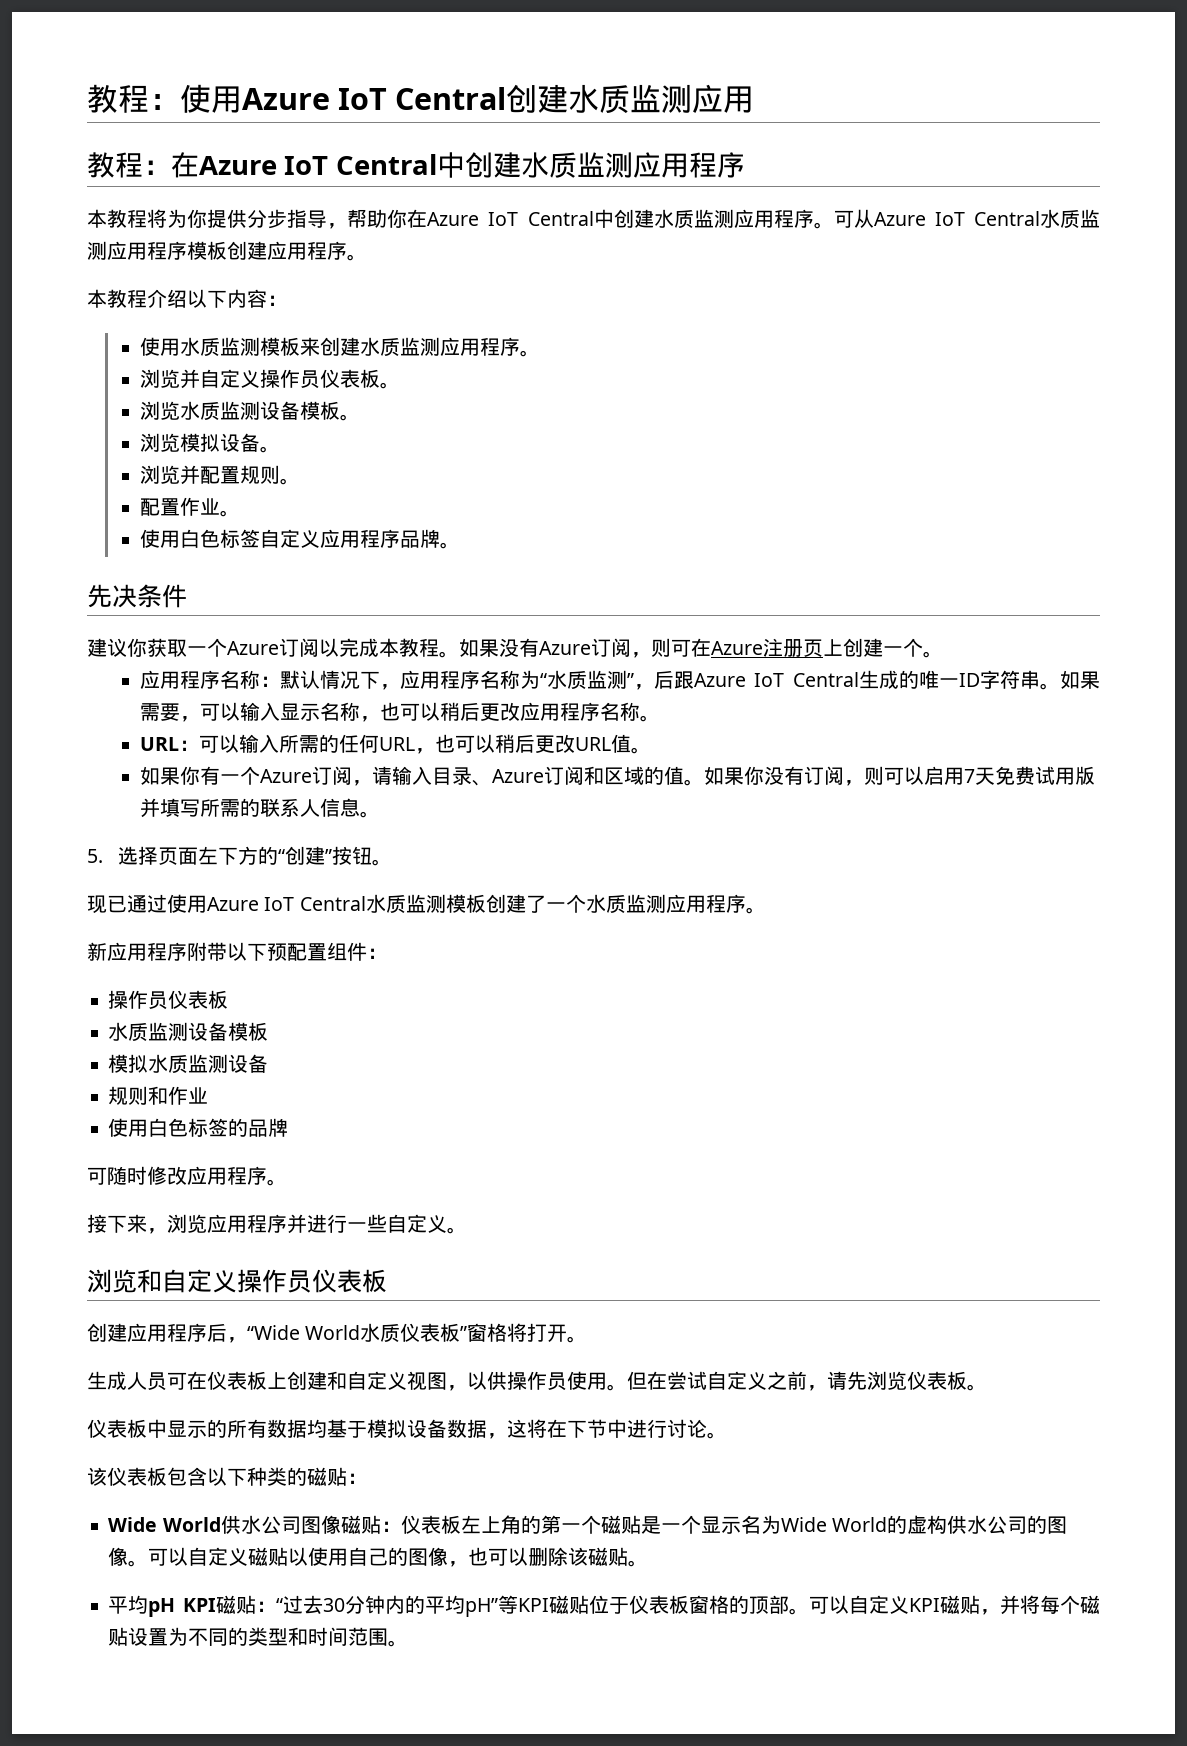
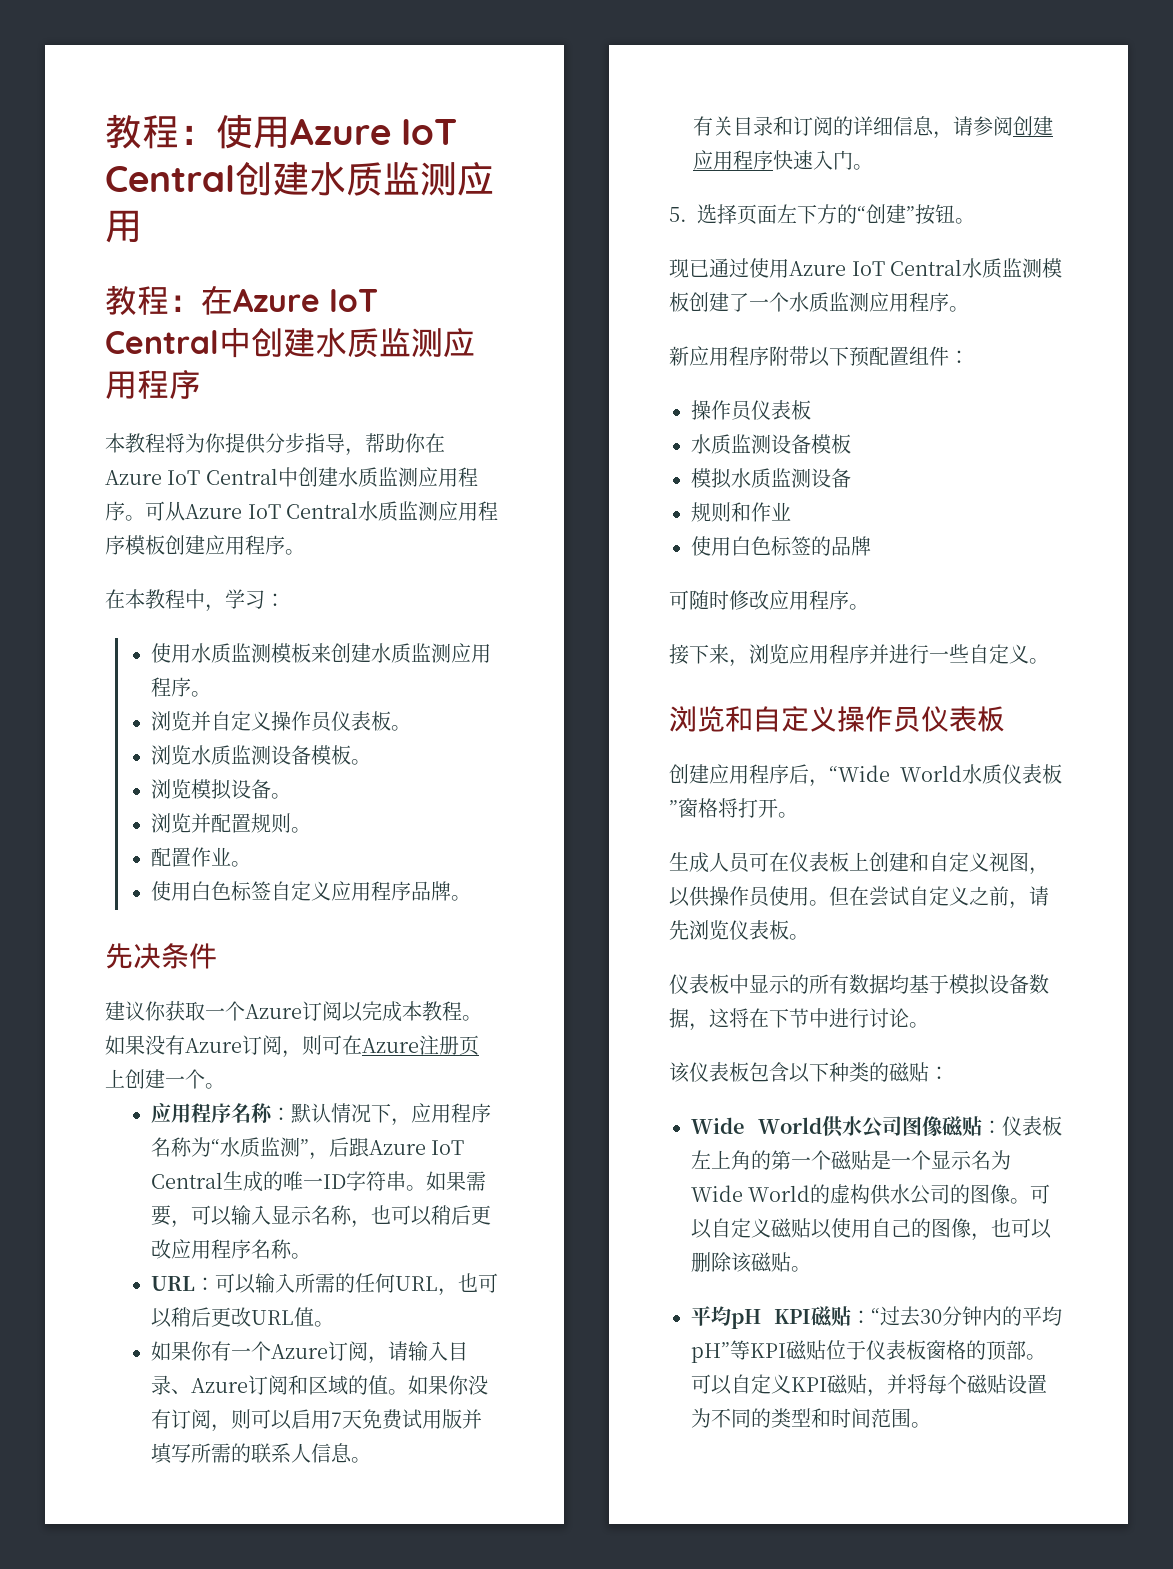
[87,289,267,308] 本教程介绍以下内容 -> [105,589,265,612] 在本教程中，学习
(380, 814) none -> [692,116,1053,139] [692,150,873,170] // 有关目录和订阅的详细信息，请参阅创建应用程序快速入门。

